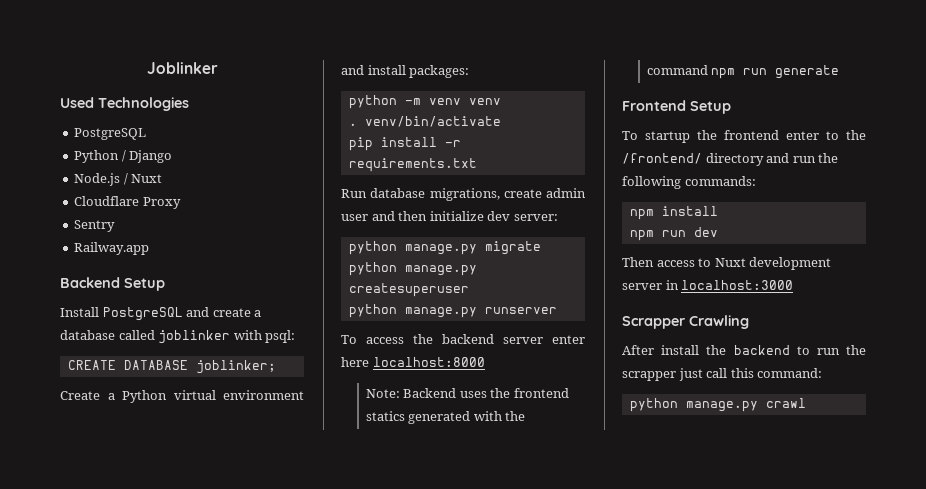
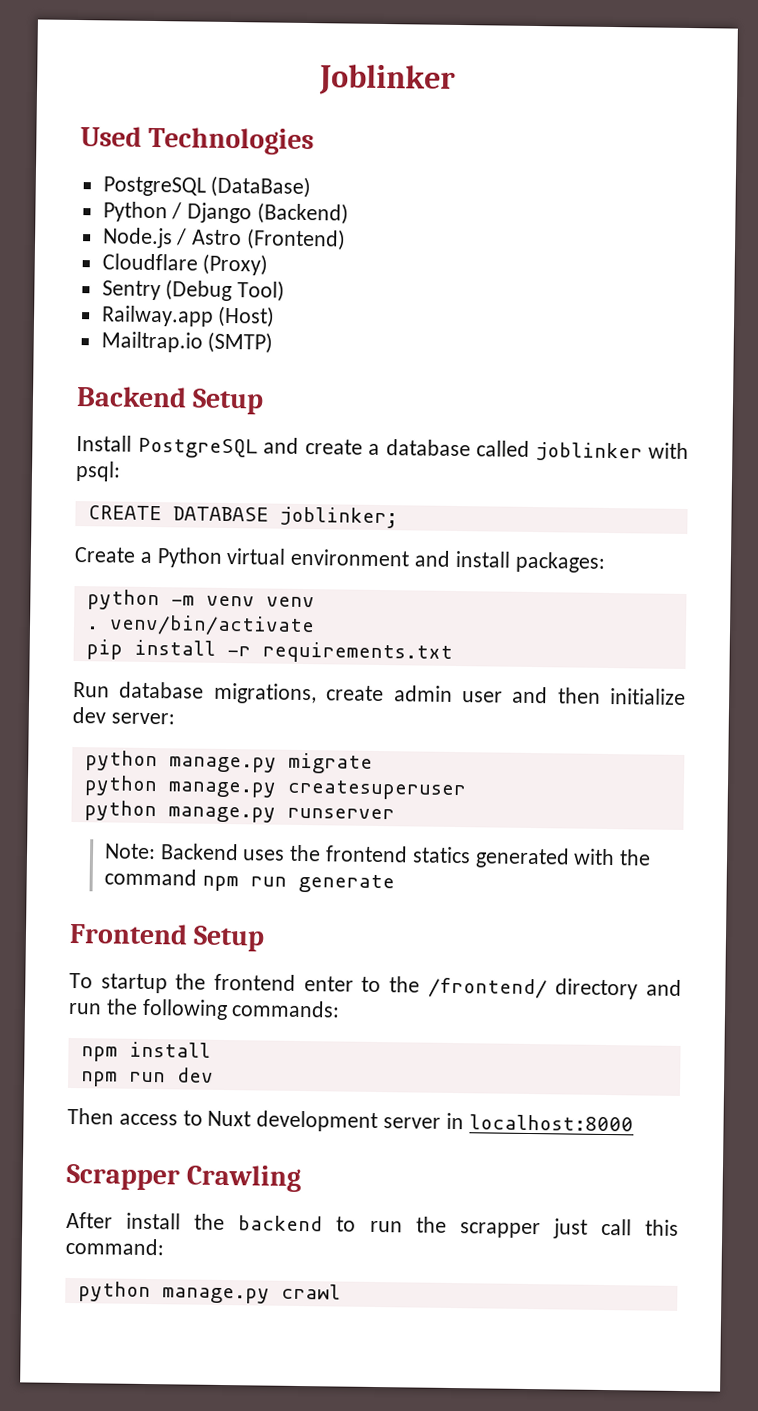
(147, 134) none -> [210,175,312,199] (DataBase)
(173, 156) none -> [257,202,350,225] (Backend)
[131,174,163,183] Nuxt -> [192,228,347,251] Astro (Frontend)
[142,197,181,209] Proxy -> [202,253,269,276] (Proxy)
(116, 226) none -> [165,279,286,302] (Debug Tool)
(150, 248) none -> [217,305,276,328] [100,331,274,354] (Host) // Mailtrap.io (SMTP)
[341,334,585,344] [341,357,485,367] // To access the backend server enter here localhost:8000 -> (395, 813) none
[681,280,794,290] localhost:3000 -> [468,1114,634,1132] localhost:8000

